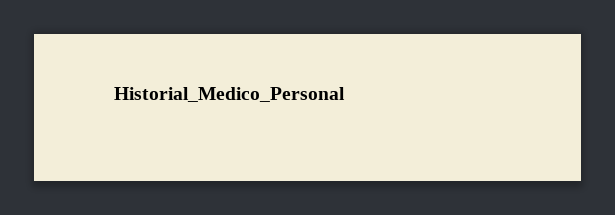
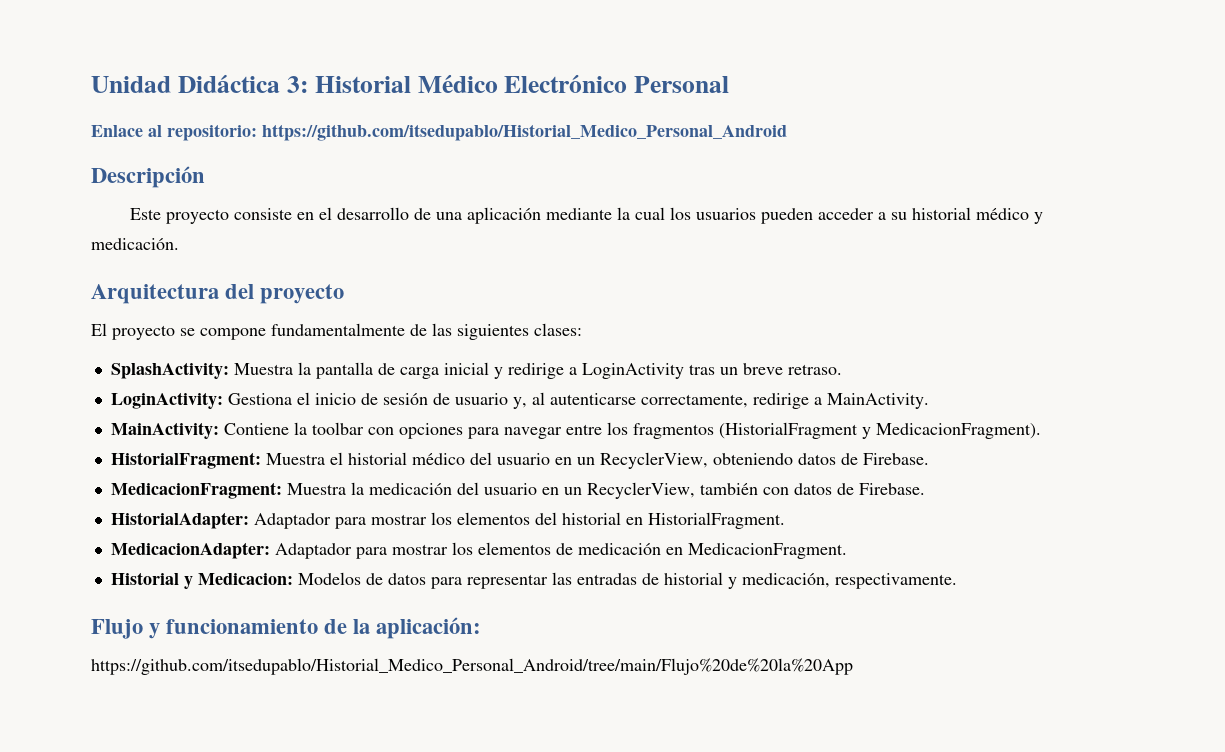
[114,87,345,102] Historial_Medico_Personal -> [91,74,730,93] [91,124,787,141] [91,166,205,188] [129,207,1043,224] [91,238,179,250] [91,284,345,304] [91,323,582,340] [110,362,842,379] [110,392,929,409] [110,422,1041,439] [110,452,929,469] [110,482,925,499] [110,512,785,529] [110,542,847,559] [110,572,957,589] [91,617,482,639] [91,658,853,675] Unidad Didáctica 3: Historial Médico Electrónico Personal // Enlace al repositorio: https://github.com/itsedupablo/Historial_Medico_Personal_Android // Descripción // Este proyecto consiste en el desarrollo de una aplicación mediante la cual los usuarios pueden acceder a su historial médico y medicación. // Arquitectura del proyecto // El proyecto se compone fundamentalmente de las siguientes clases: // SplashActivity: Muestra la pantalla de carga inicial y redirige a LoginActivity tras un breve retraso. // LoginActivity: Gestiona el inicio de sesión de usuario y, al autenticarse correctamente, redirige a MainActivity. // MainActivity: Contiene la toolbar con opciones para navegar entre los fragmentos (HistorialFragment y MedicacionFragment). // HistorialFragment: Muestra el historial médico del usuario en un RecyclerView, obteniendo datos de Firebase. // MedicacionFragment: Muestra la medicación del usuario en un RecyclerView, también con datos de Firebase. // HistorialAdapter: Adaptador para mostrar los elementos del historial en HistorialFragment. // MedicacionAdapter: Adaptador para mostrar los elementos de medicación en MedicacionFragment. // Historial y Medicacion: Modelos de datos para representar las entradas de historial y medicación, respectivamente. // Flujo y funcionamiento de la aplicación: // https://github.com/itsedupablo/Historial_Medico_Personal_Android/tree/main/Flujo%20de%20la%20App

